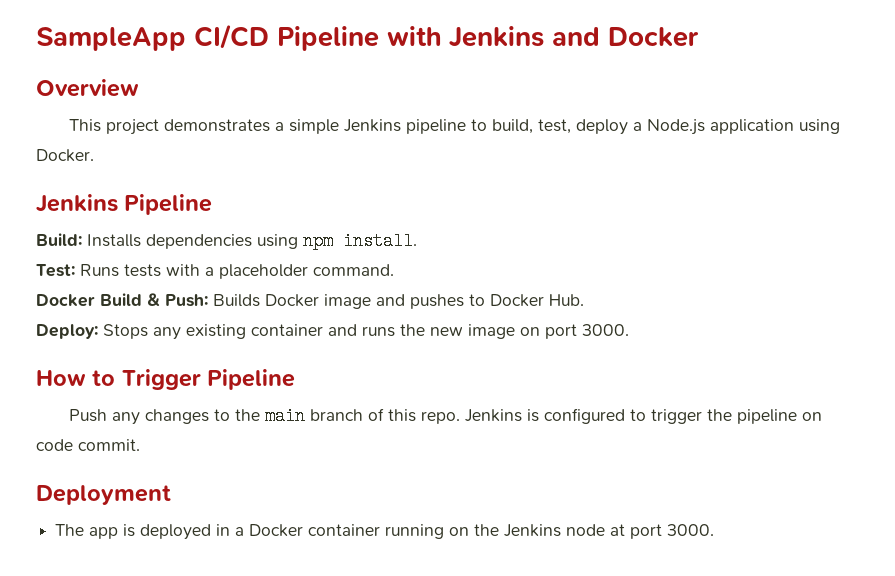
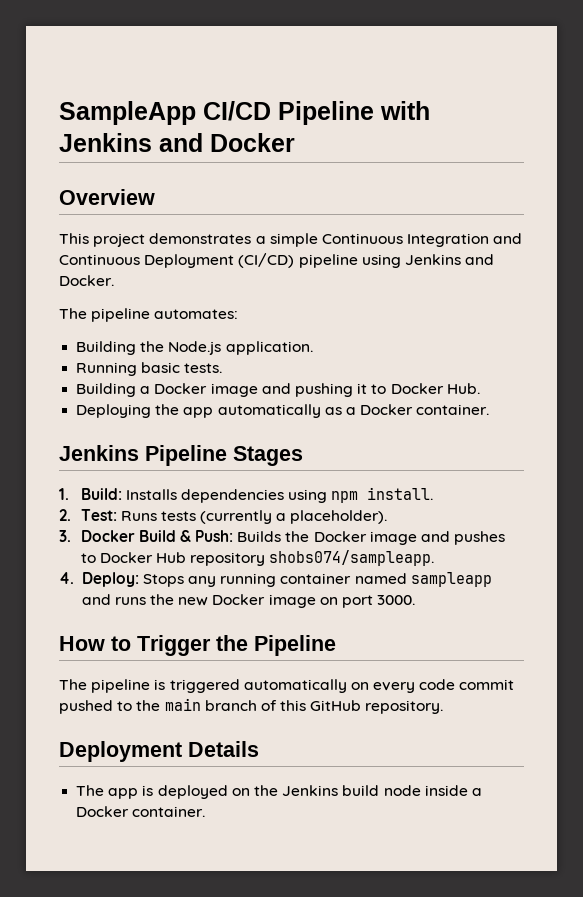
[343,119,840,135] [36,149,94,162] Jenkins pipeline to build, test, deploy a Node.js application using Docker. -> [321,233,523,247] [59,253,495,268] [59,275,114,286] [59,308,239,322] [76,341,313,355] [76,362,223,376] [76,383,480,397] [76,404,490,418] Continuous Integration and Continuous Deployment (CI/CD) pipeline using Jenkins and Docker. // The pipeline automates: // Building the Node.js application. // Running basic tests. // Building a Docker image and pushing it to Docker Hub. // Deploying the app automatically as a Docker container.
(213, 204) // -> [233,446,303,466] [59,488,69,500] Stages // 1.
(417, 241) none -> [59,509,71,521] 2.
[166,264,394,279] with a placeholder command. // -> [200,510,388,524] [59,530,71,542] (currently a placeholder). // 3.
(260, 300) none -> [285,531,310,542] the
[549,294,584,306] [36,324,323,340] Hub. // Deploy: Stops any existing container -> [155,550,435,566] [59,572,492,587] Hub repository shobs074/sampleapp. // 4. Deploy: Stops any running container named sampleapp
(463, 331) none -> [212,594,266,605] Docker
[207,369,296,390] [68,409,209,425] Pipeline // Push any changes -> [216,635,336,656] [59,679,515,693] [59,700,113,714] the Pipeline // The pipeline is triggered automatically on every code commit pushed
[420,408,822,424] [36,439,140,451] [36,485,171,505] repo. Jenkins is configured to trigger the pipeline on code commit. // Deployment -> [310,700,444,714] [59,741,259,762] GitHub repository. // Deployment Details
[216,524,715,539] in a Docker container running on the Jenkins node at port 3000. -> [231,785,482,796] [76,806,206,817] on the Jenkins build node inside a Docker container.

